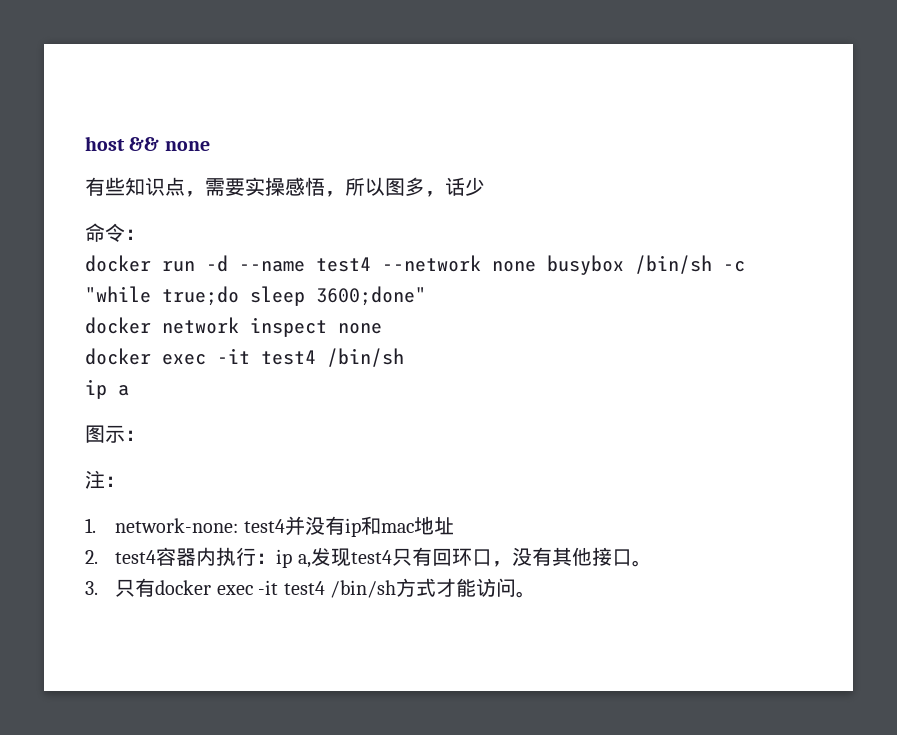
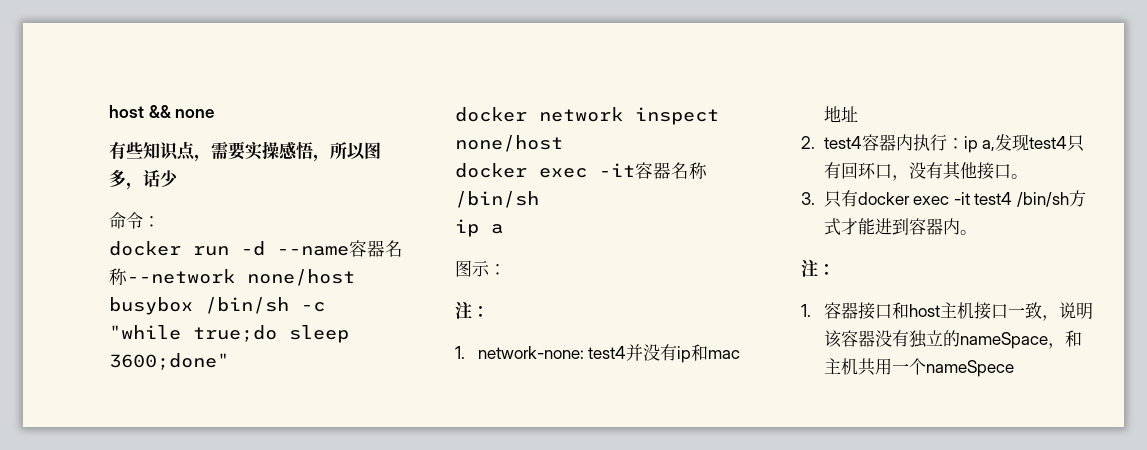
[316,255,536,272] test4 --network none -> [349,240,403,257] [109,268,355,286] 容器名称--network none/host
[250,317,382,337] [85,348,316,365] inspect none // docker exec -it test4 -> [635,107,719,125] [455,135,563,152] [455,162,707,179] inspect none/host // docker exec -it容器名称
[476,578,537,598] 访问。 -> [874,218,977,235] [801,259,835,277] [801,302,1093,321] [823,330,1082,349] [823,358,1014,377] 进到容器内。 // 注： // 1.容器接口和host主机接口一致，说明该容器没有独立的nameSpace，和主机共用一个nameSpece

